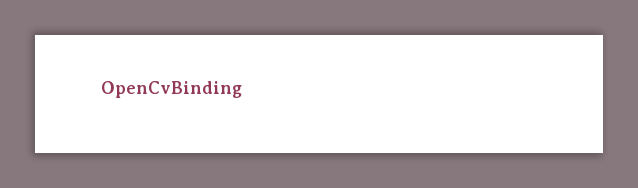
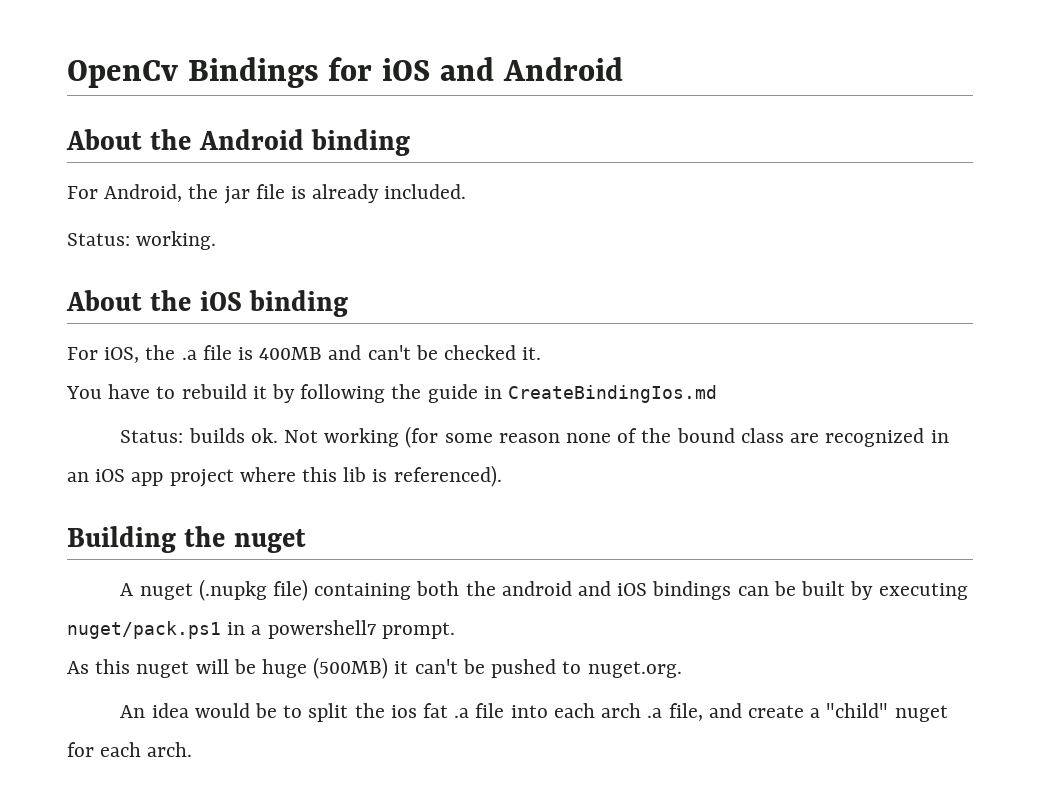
[101,81,242,98] OpenCvBinding -> [67,57,623,88] [66,129,411,156] [67,184,467,204] [67,231,217,250] [66,290,349,317] [67,345,542,363] [66,384,718,403] [120,426,949,448] [67,465,502,487] [67,526,306,553] [120,579,968,601] [67,620,455,639] [67,657,682,679] [120,703,948,722] [67,742,193,757] OpenCv Bindings for iOS and Android // About the Android binding // For Android, the jar file is already included. // Status: working. // About the iOS binding // For iOS, the .a file is 400MB and can't be checked it. // You have to rebuild it by following the guide in CreateBindingIos.md // Status: builds ok. Not working (for some reason none of the bound class are recognized in an iOS app project where this lib is referenced). // Building the nuget // A nuget (.nupkg file) containing both the android and iOS bindings can be built by executing nuget/pack.ps1 in a powershell7 prompt. // As this nuget will be huge (500MB) it can't be pushed to nuget.org. // An idea would be to split the ios fat .a file into each arch .a file, and create a "child" nuget for each arch.

